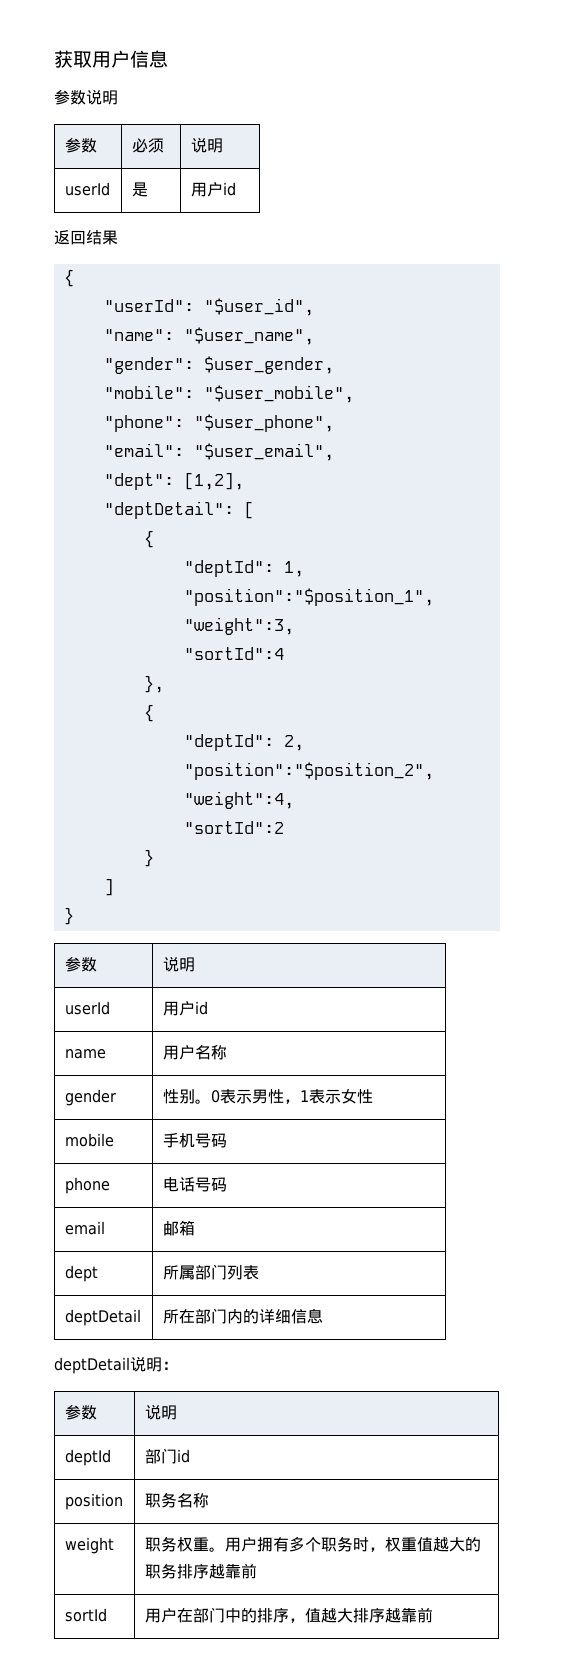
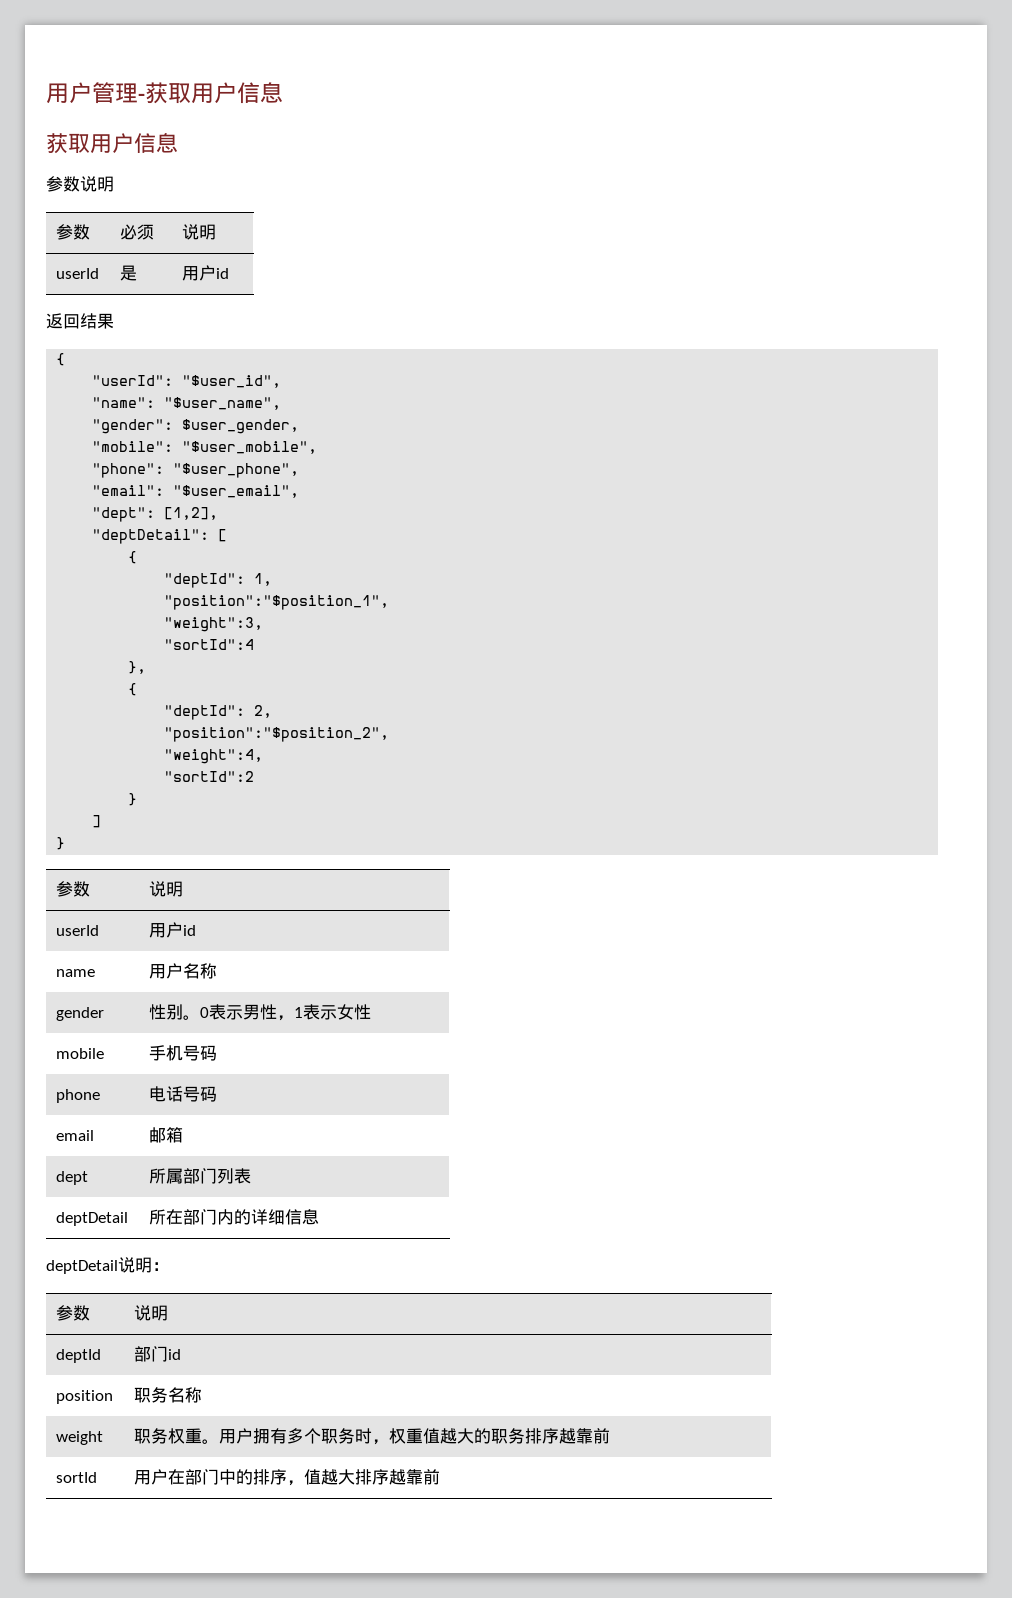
(54, 59) none -> [46,82,283,104] 用户管理-获取用户信息 //

